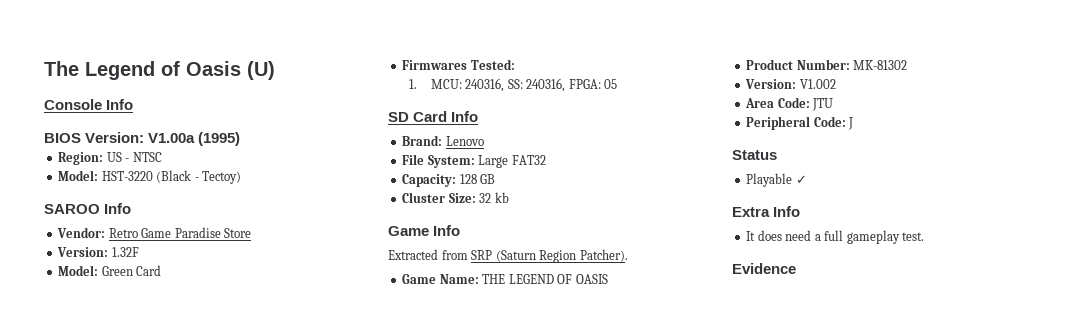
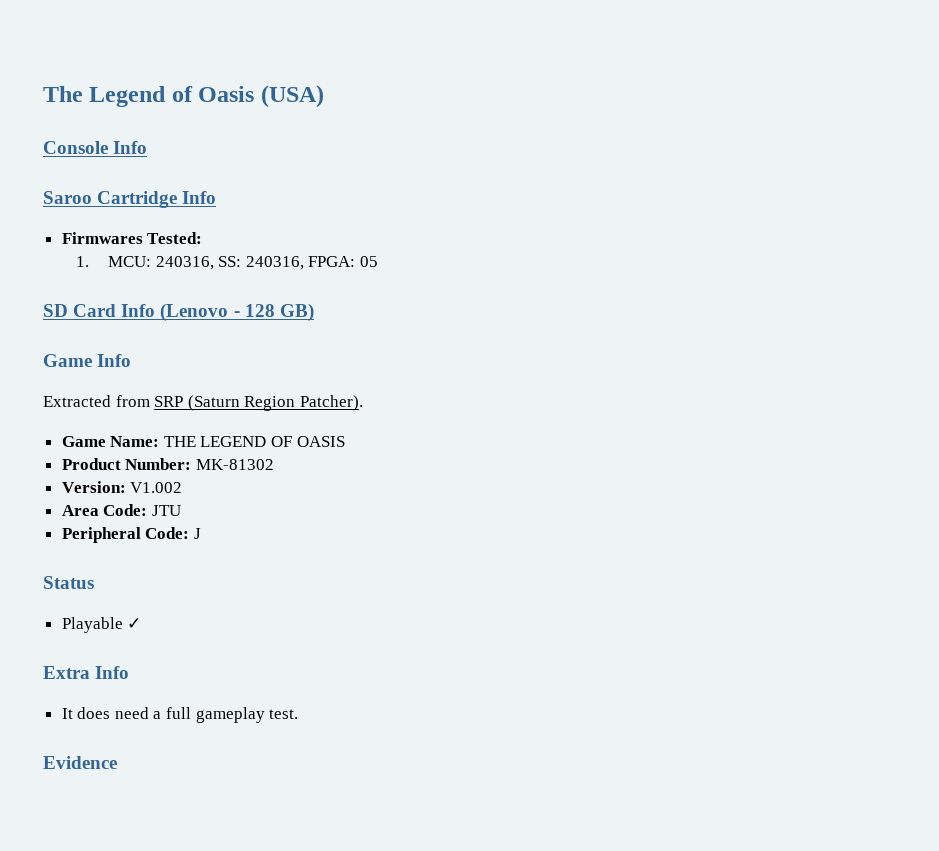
[247,61,275,80] (U) -> [260,85,324,108] (USA)
[44,132,241,146] [58,152,162,165] [58,170,242,184] [44,203,132,214] [57,227,252,238] [57,247,139,257] [58,265,162,276] BIOS Version: V1.00a (1995) // Region: US - NTSC // Model: HST-3220 (Black - Tectoy) // SAROO Info // Vendor: Retro Game Paradise Store // Version: 1.32F // Model: Green Card -> [43,191,217,208] Saroo Cartridge Info
[402,135,484,146] [402,154,546,168] [402,174,496,187] [402,192,509,203] // Brand: Lenovo // File System: Large FAT32 // Capacity: 128 GB // Cluster Size: 32 kb -> [160,303,314,322] (Lenovo - 128 GB)

